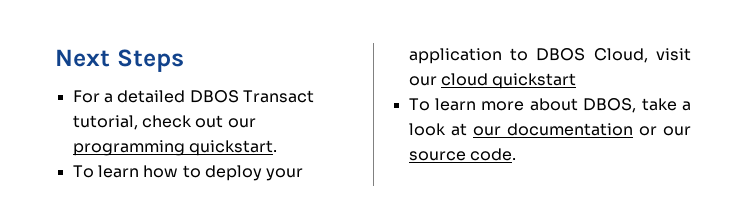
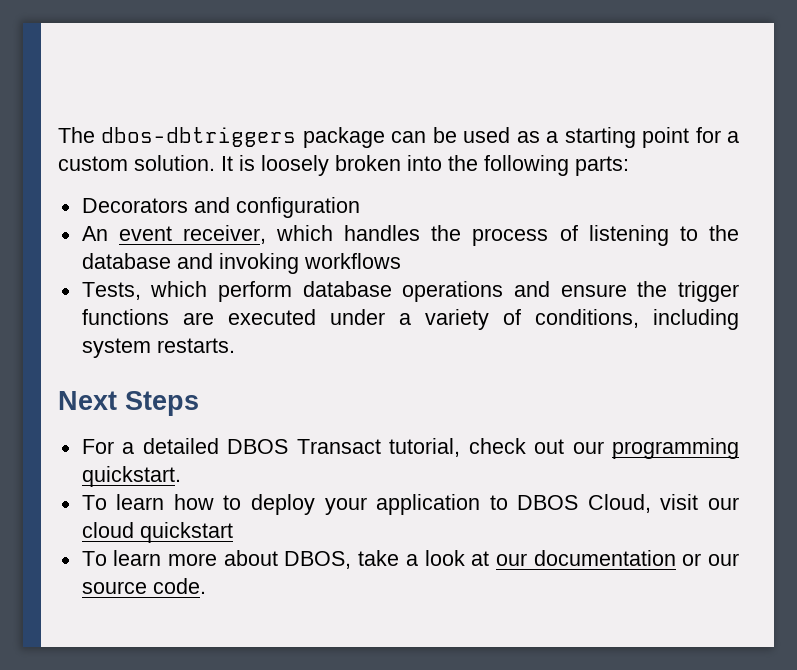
(55, 58) none -> [58,127,739,148] [58,155,629,176] [81,197,360,218] [81,225,739,246] [81,253,401,274] [81,281,739,302] [81,309,739,330] [81,338,235,358] The dbos-dbtriggers package can be used as a starting point for a custom solution. It is loosely broken into the following parts: // Decorators and configuration // An event receiver, which handles the process of listening to the database and invoking workflows // Tests, which perform database operations and ensure the trigger functions are executed under a variety of conditions, including system restarts. //

